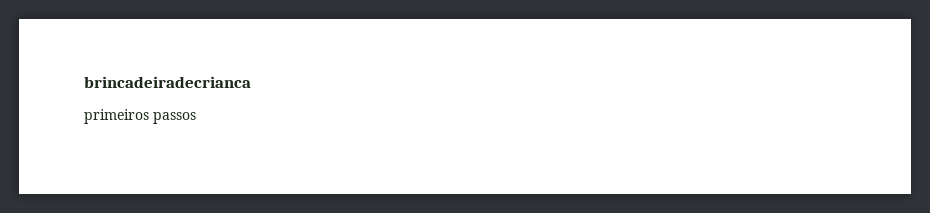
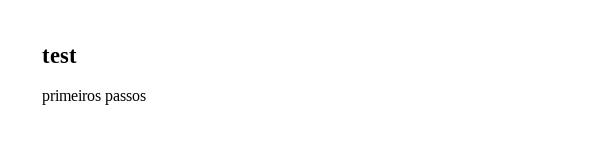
[84,76,251,88] brincadeiradecrianca -> [42,49,77,63] test

